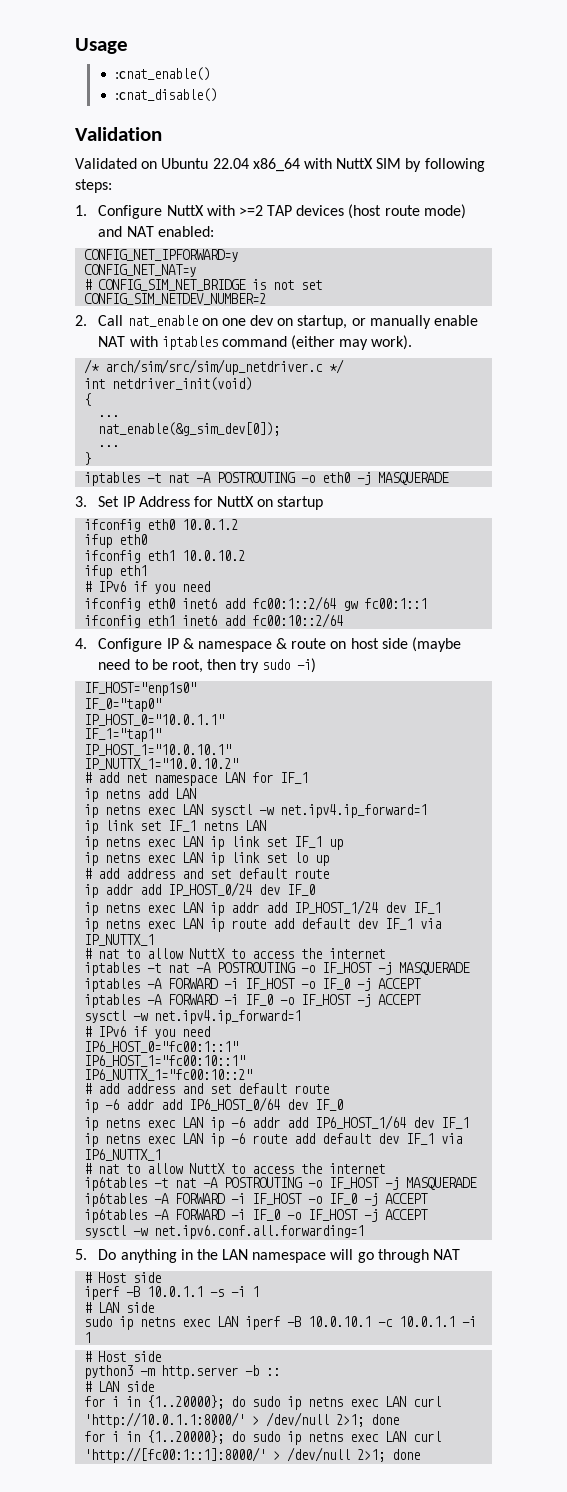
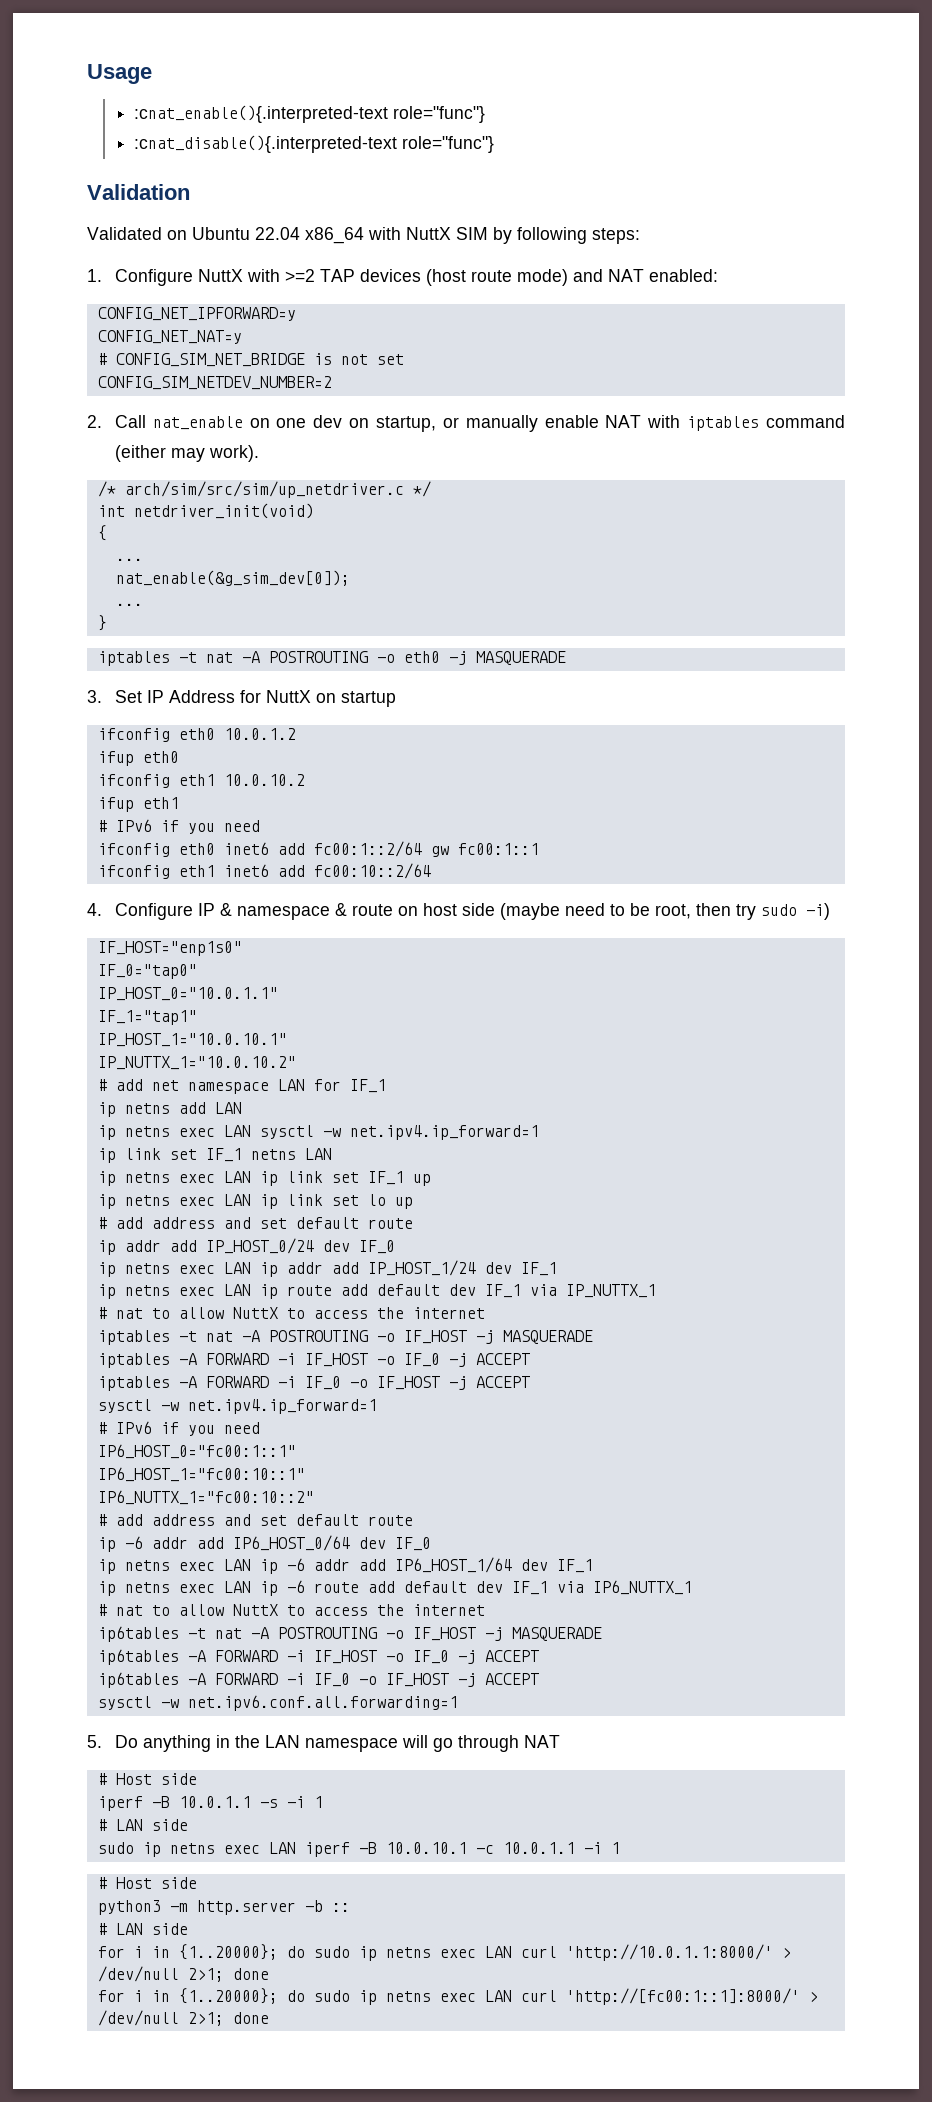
[115,67,211,81] [115,88,218,102] :cnat_enable() // :cnat_disable() -> [134,105,486,123] [134,135,495,153] :cnat_enable(){.interpreted-text role="func"} // :cnat_disable(){.interpreted-text role="func"}

